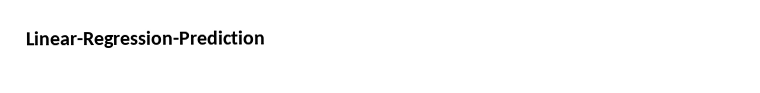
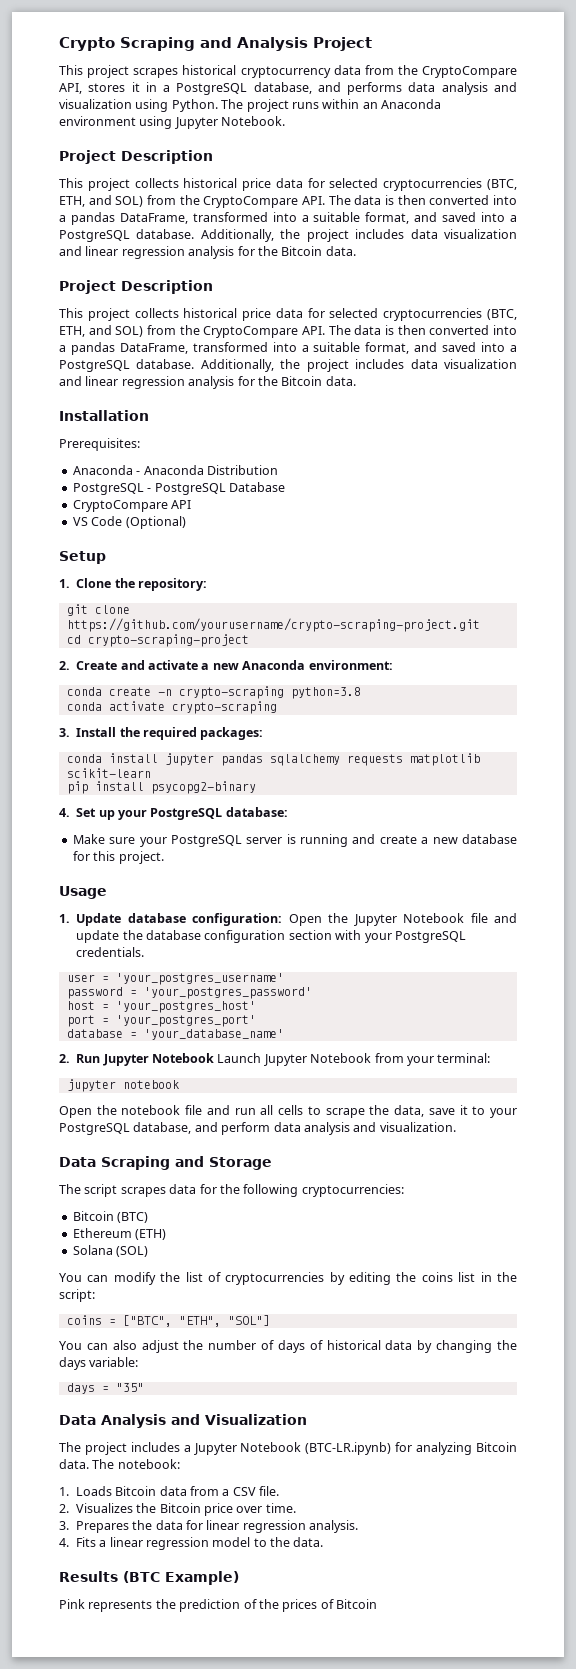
[25,30,266,49] Linear-Regression-Prediction -> [59,37,372,51] [59,65,517,78] [59,82,517,95] [59,99,441,112] [59,116,286,129] [59,150,213,164] [59,178,517,191] [59,195,518,208] [59,212,518,225] [59,229,517,242] [59,246,356,259] [59,280,213,294] [59,308,517,321] [59,325,518,338] [59,342,518,355] [59,359,517,372] [59,376,356,389] [59,410,149,421] [59,438,140,451] [72,465,278,475] [72,482,285,495] [72,500,192,512] [72,516,186,529] [59,551,106,564] [59,578,207,591] [66,604,130,616] [66,618,480,632] [66,634,249,647] [59,660,393,670] [66,686,361,699] [66,701,277,714] [59,727,264,740] [66,753,480,766] [66,768,151,778] [66,781,256,794] [59,807,288,820] [72,834,517,847] [72,851,164,864] [59,886,107,899] [59,913,517,926] [76,930,466,943] [76,947,145,957] [66,973,284,985] [66,987,312,999] [66,1001,256,1013] [66,1015,256,1027] [66,1029,284,1040] [59,1053,491,1066] [66,1079,179,1092] [59,1105,517,1118] [59,1122,456,1135] [59,1156,272,1170] [59,1184,404,1197] [72,1211,149,1223] [72,1228,167,1240] [72,1245,149,1257] [59,1272,517,1285] [59,1289,95,1302] [66,1315,270,1327] [59,1340,517,1353] [59,1357,139,1370] [66,1383,144,1394] [59,1414,307,1428] [59,1442,517,1455] [59,1459,180,1469] [59,1486,280,1496] [59,1503,296,1516] [59,1520,359,1533] [59,1537,324,1550] [59,1571,239,1585] [59,1599,377,1612] Crypto Scraping and Analysis Project // This project scrapes historical cryptocurrency data from the CryptoCompare API, stores it in a PostgreSQL database, and performs data analysis and visualization using Python. The project runs within an Anaconda environment using Jupyter Notebook. // Project Description // This project collects historical price data for selected cryptocurrencies (BTC, ETH, and SOL) from the CryptoCompare API. The data is then converted into a pandas DataFrame, transformed into a suitable format, and saved into a PostgreSQL database. Additionally, the project includes data visualization and linear regression analysis for the Bitcoin data. // Project Description // This project collects historical price data for selected cryptocurrencies (BTC, ETH, and SOL) from the CryptoCompare API. The data is then converted into a pandas DataFrame, transformed into a suitable format, and saved into a PostgreSQL database. Additionally, the project includes data visualization and linear regression analysis for the Bitcoin data. // Installation // Prerequisites: // Anaconda - Anaconda Distribution // PostgreSQL - PostgreSQL Database // CryptoCompare API // VS Code (Optional) // Setup // 1. Clone the repository: // git clone https://github.com/yourusername/crypto-scraping-project.git // cd crypto-scraping-project // 2. Create and activate a new Anaconda environment: // conda create -n crypto-scraping python=3.8 // conda activate crypto-scraping // 3. Install the required packages: // conda install jupyter pandas sqlalchemy requests matplotlib scikit-learn // pip install psycopg2-binary // 4. Set up your PostgreSQL database: // Make sure your PostgreSQL server is running and create a new database for this project. // Usage // 1. Update database configuration: Open the Jupyter Notebook file and update the database configuration section with your PostgreSQL credentials. // user = 'your_postgres_username' // password = 'your_postgres_password' // host = 'your_postgres_host' // port = 'your_postgres_port' // database = 'your_database_name' // 2. Run Jupyter Notebook Launch Jupyter Notebook from your terminal: // jupyter notebook // Open the notebook file and run all cells to scrape the data, save it to your PostgreSQL database, and perform data analysis and visualization. // Data Scraping and Storage // The script scrapes data for the following cryptocurrencies: // Bitcoin (BTC) // Ethereum (ETH) // Solana (SOL) // You can modify the list of cryptocurrencies by editing the coins list in the script: // coins = ["BTC", "ETH", "SOL"] // You can also adjust the number of days of historical data by changing the days variable: // days = "35" // Data Analysis and Visualization // The project includes a Jupyter Notebook (BTC-LR.ipynb) for analyzing Bitcoin data. The notebook: // 1. Loads Bitcoin data from a CSV file. // 2. Visualizes the Bitcoin price over time. // 3. Prepares the data for linear regression analysis. // 4. Fits a linear regression model to the data. // Results (BTC Example) // Pink represents the prediction of the prices of Bitcoin

